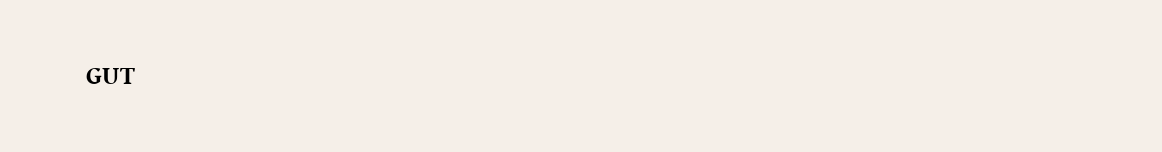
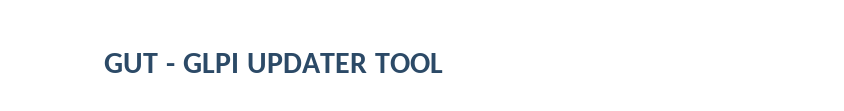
(135, 76) none -> [166,53,444,73] - GLPI UPDATER TOOL

